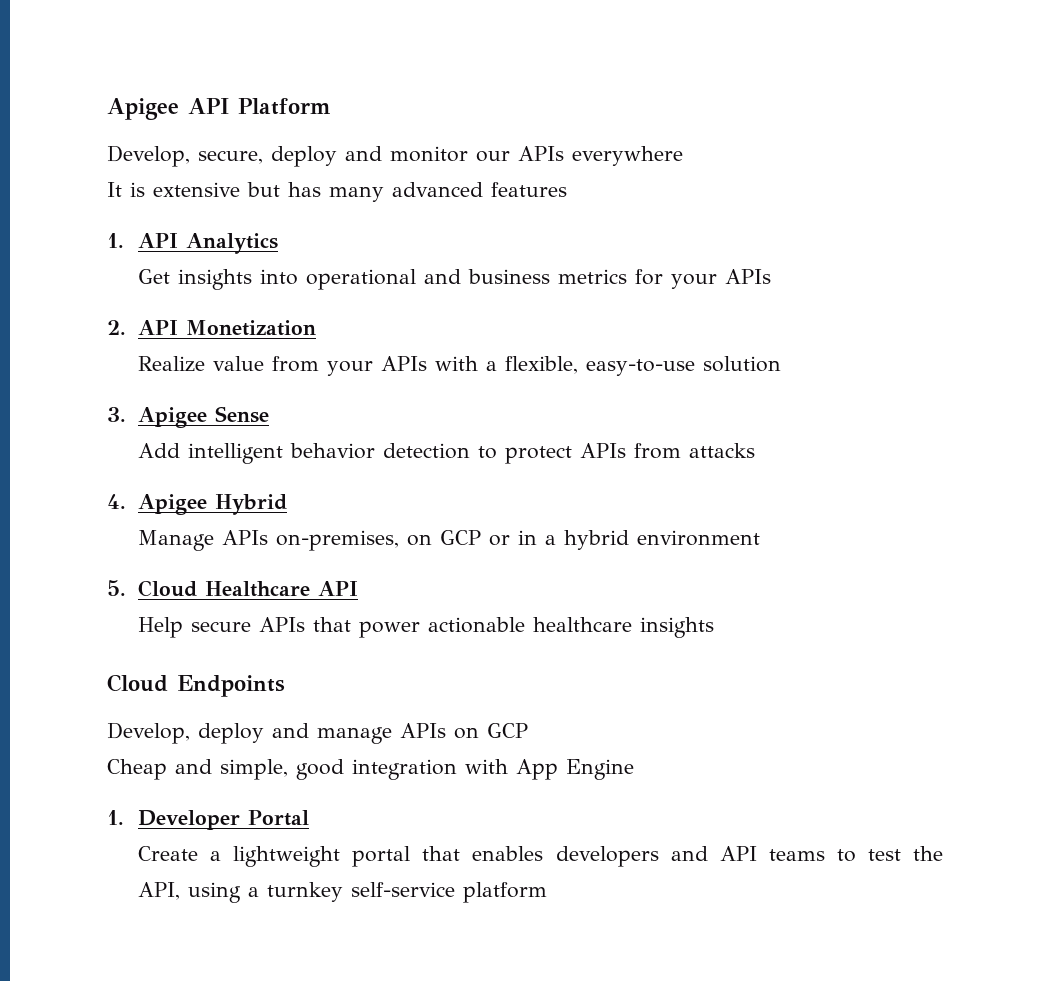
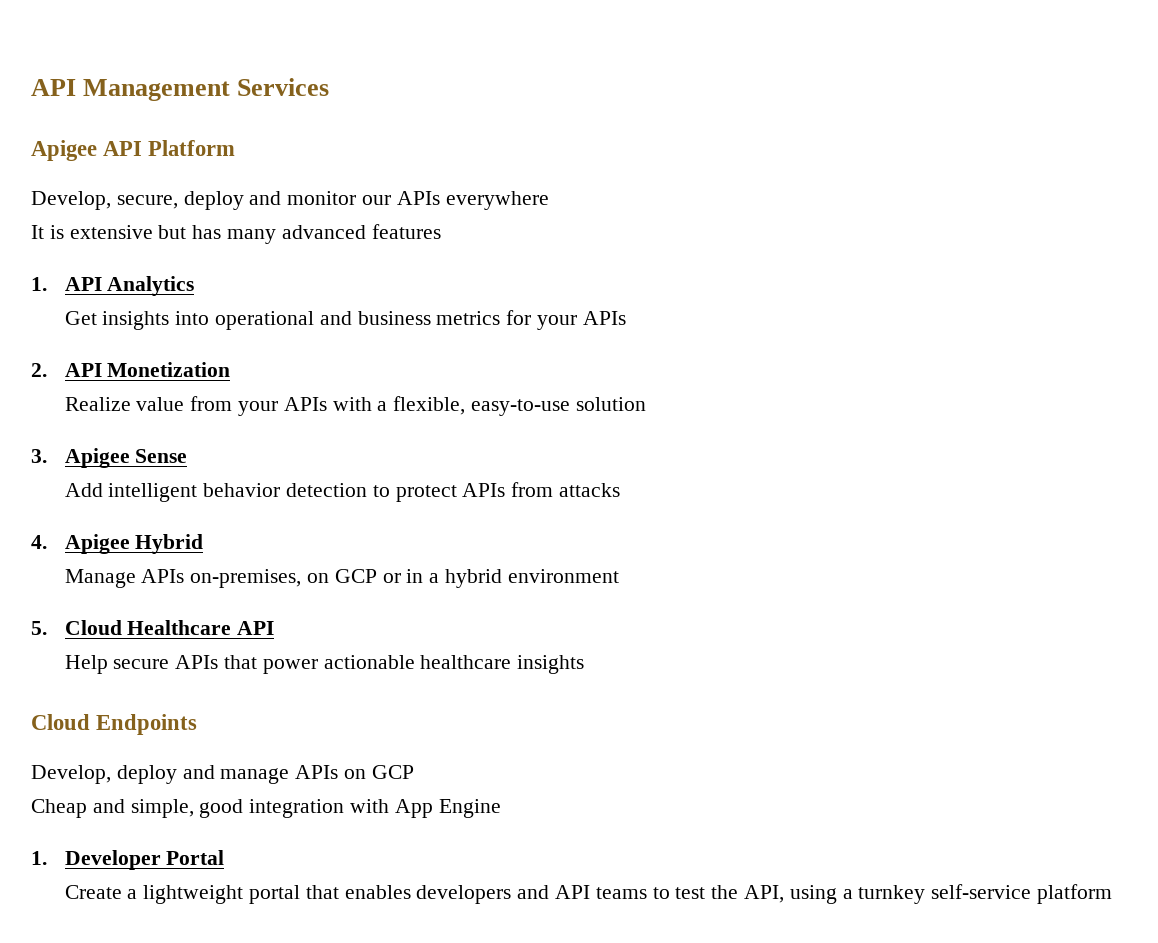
(107, 109) none -> [31,78,330,101] API Management Services //

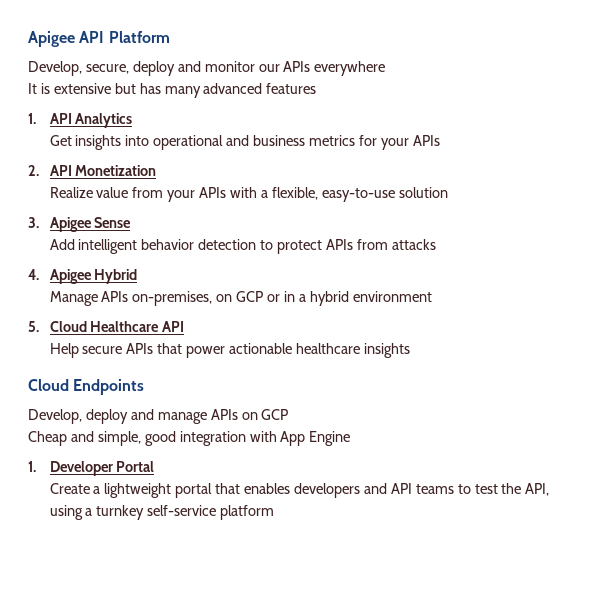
[31,78,330,101] API Management Services // -> (28, 39) none

